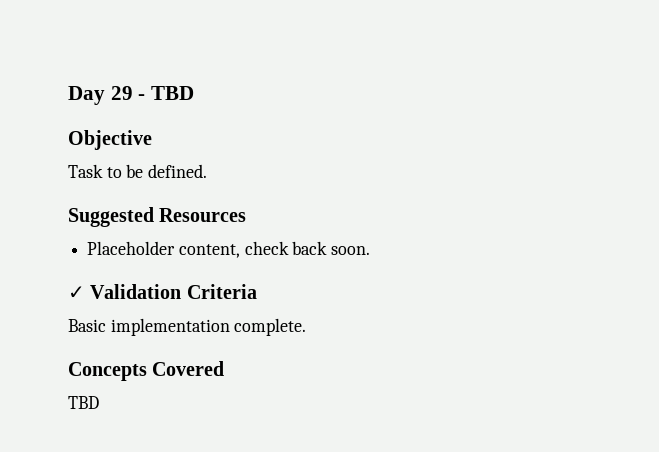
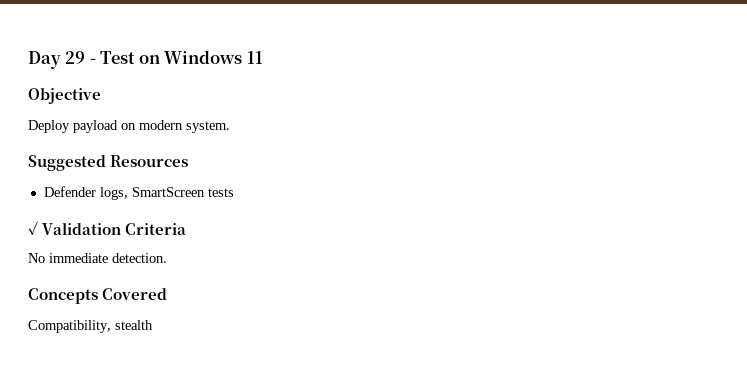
[151,86,195,100] [68,130,152,150] [68,164,208,178] [68,207,247,227] [87,241,371,258] TBD // Objective // Task to be defined. // Suggested Resources // Placeholder content, check back soon. -> [100,50,263,64] [28,88,101,104] [28,120,230,133] [28,155,189,171] [43,186,234,200] Test on Windows 11 // Objective // Deploy payload on modern system. // Suggested Resources // Defender logs, SmartScreen tests
[68,318,307,336] Basic implementation complete. -> [28,253,167,263] No immediate detection.
[68,396,99,409] TBD -> [28,320,153,333] Compatibility, stealth

